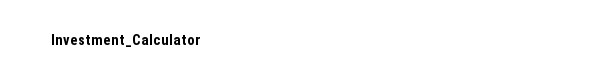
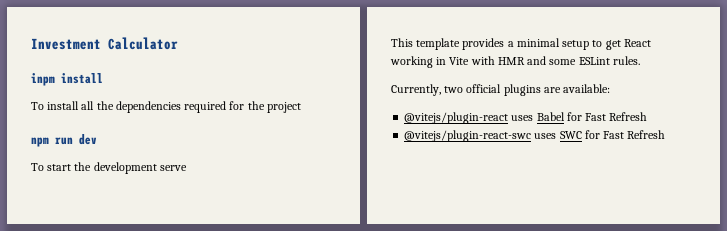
[51,34,201,47] Investment_Calculator -> [31,37,178,50] [31,73,103,86] [31,101,301,113] [31,134,97,147] [31,162,187,174] [391,38,651,50] [390,56,640,68] [391,84,611,96] [404,112,648,124] [404,130,666,142] Investment Calculator // inpm install // To install all the dependencies required for the project // npm run dev // To start the development serve // This template provides a minimal setup to get React working in Vite with HMR and some ESLint rules. // Currently, two official plugins are available: // @vitejs/plugin-react uses Babel for Fast Refresh // @vitejs/plugin-react-swc uses SWC for Fast Refresh

